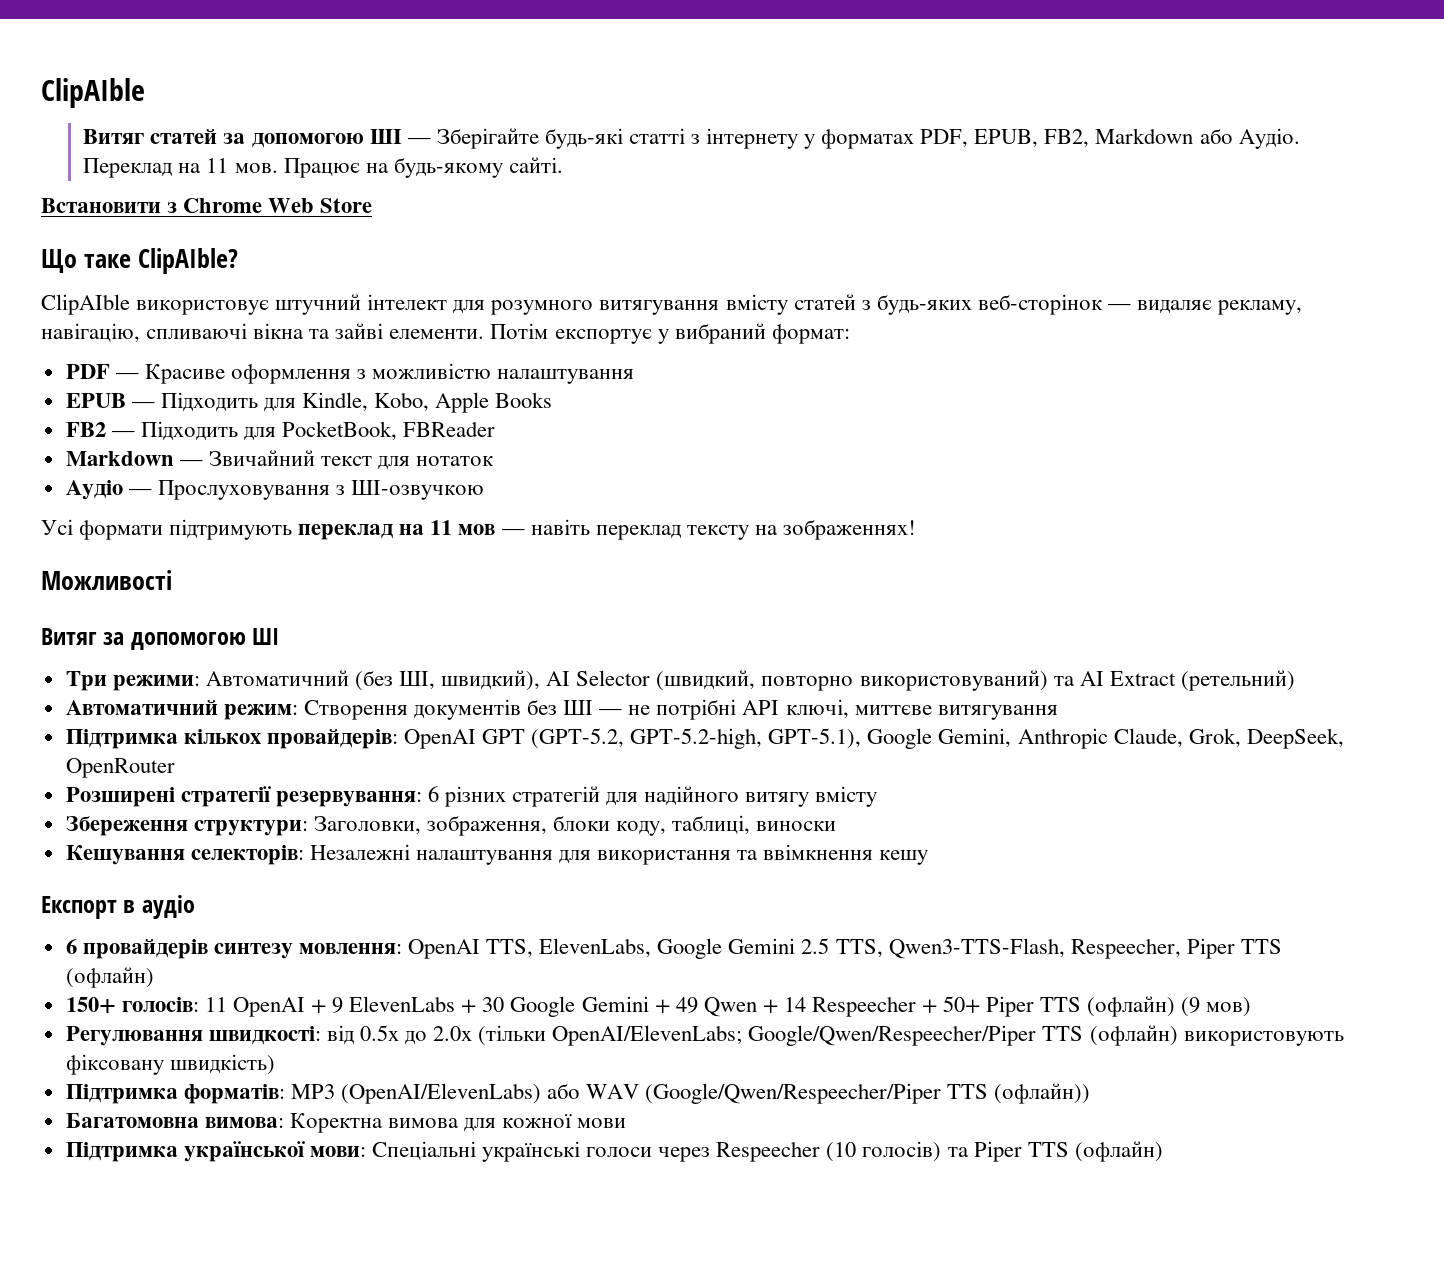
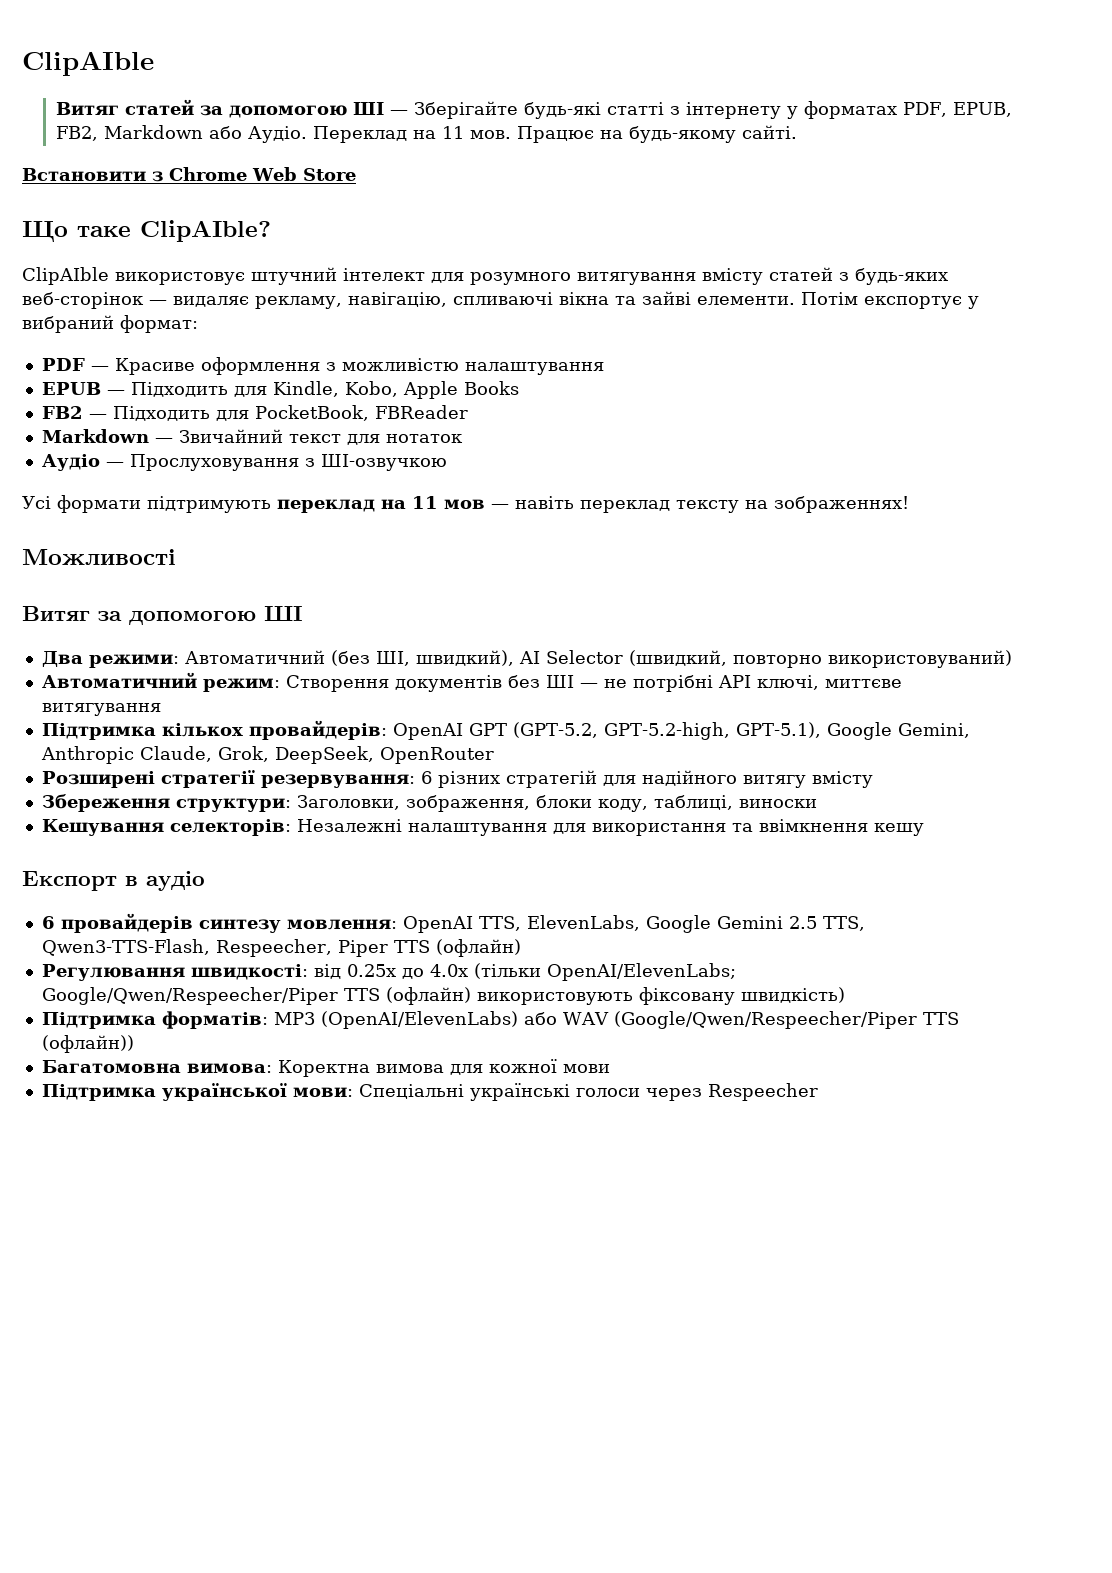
[65,671,107,691] Три -> [41,651,83,667] Два
[1053,670,1295,691] та AI Extract (ретельний) -> (1012, 659) none
[65,996,1252,1017] // 150+ голосів: 11 OpenAI + 9 ElevenLabs + 30 Google Gemini + 49 Qwen + 14 Respeecher + 50+ Piper TTS (офлайн) (9 мов) -> (521, 948) none
[359,1025,473,1045] 0.5x до 2.0x -> [346,964,468,979] 0.25x до 4.0x
[826,1141,1163,1162] (10 голосів) та Piper TTS (офлайн) -> (818, 1092) none

